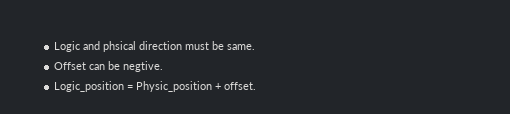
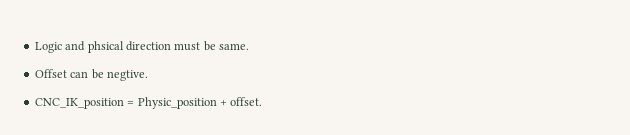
[54,81,125,92] Logic_position -> [34,98,124,109] CNC_IK_position

